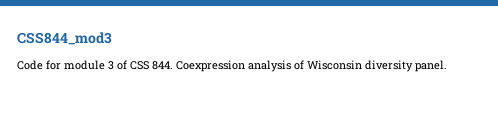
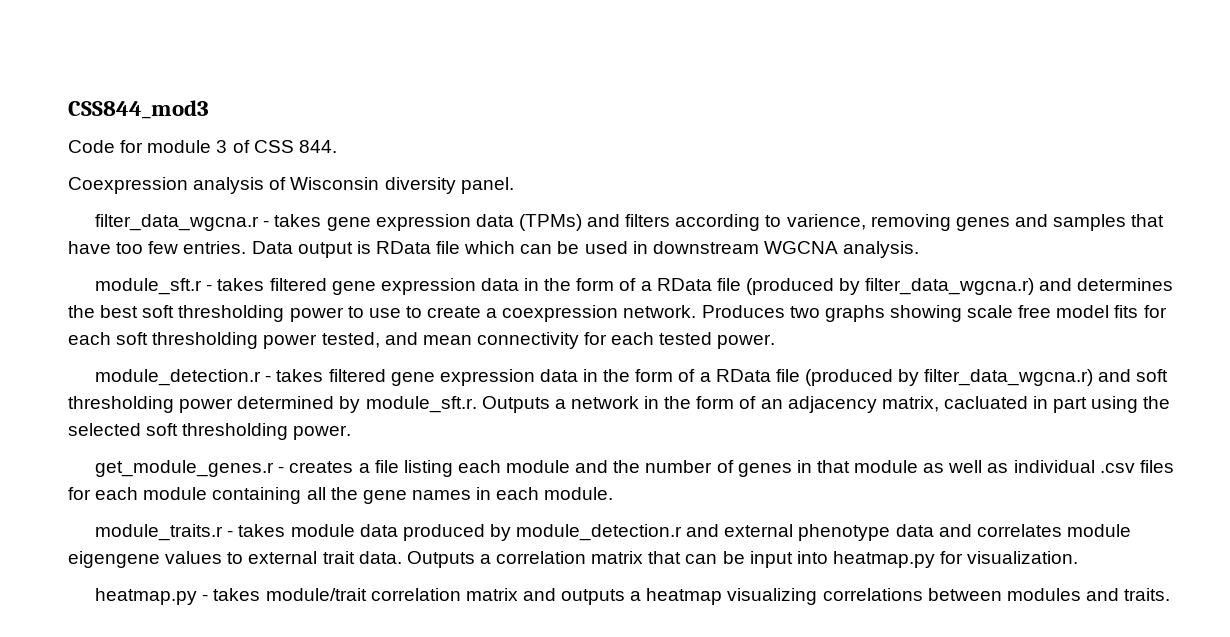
(173, 65) none -> (337, 146) //
(447, 66) none -> [95,214,1165,231] [68,241,920,258] [95,278,1174,295] [68,305,1167,322] [68,332,776,349] [95,369,1169,386] [68,396,1171,413] [68,423,352,440] [95,460,1174,477] [68,487,614,504] [95,524,1131,541] [68,551,1079,568] [95,588,1171,605] // filter_data_wgcna.r - takes gene expression data (TPMs) and filters according to varience, removing genes and samples that have too few entries. Data output is RData file which can be used in downstream WGCNA analysis. // module_sft.r - takes filtered gene expression data in the form of a RData file (produced by filter_data_wgcna.r) and determines the best soft thresholding power to use to create a coexpression network. Produces two graphs showing scale free model fits for each soft thresholding power tested, and mean connectivity for each tested power. // module_detection.r - takes filtered gene expression data in the form of a RData file (produced by filter_data_wgcna.r) and soft thresholding power determined by module_sft.r. Outputs a network in the form of an adjacency matrix, cacluated in part using the selected soft thresholding power. // get_module_genes.r - creates a file listing each module and the number of genes in that module as well as individual .csv files for each module containing all the gene names in each module. // module_traits.r - takes module data produced by module_detection.r and external phenotype data and correlates module eigengene values to external trait data. Outputs a correlation matrix that can be input into heatmap.py for visualization. // heatmap.py - takes module/trait correlation matrix and outputs a heatmap visualizing correlations between modules and traits.

